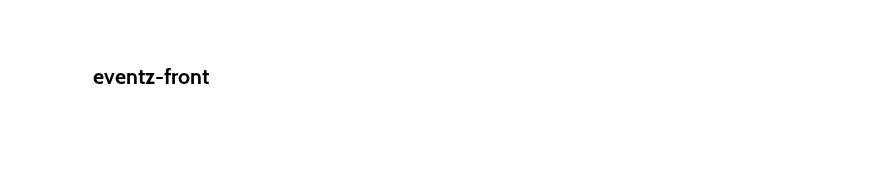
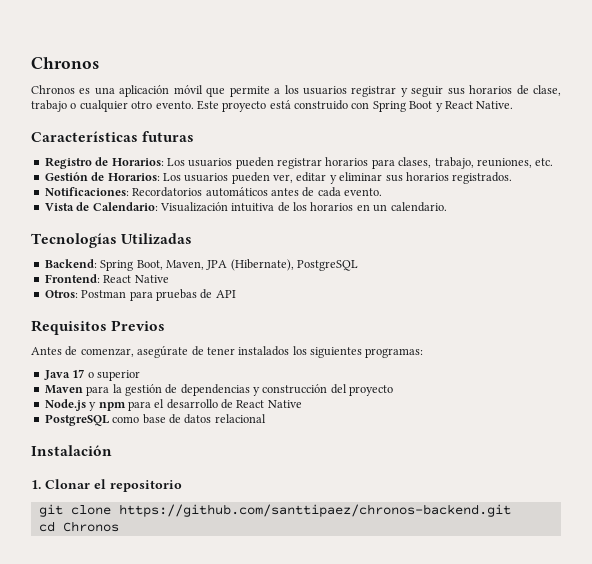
[93,68,209,84] eventz-front -> [31,57,99,69] [31,85,561,97] [31,100,514,112] [31,131,195,142] [44,157,554,169] [44,172,513,184] [44,187,382,197] [44,202,447,212] [31,233,193,248] [44,259,358,271] [44,274,169,283] [44,289,236,301] [31,320,166,335] [31,345,424,358] [43,369,140,381] [44,384,394,396] [44,399,302,411] [44,414,266,426] [31,445,112,456] [31,479,182,492] [38,504,511,517] [38,521,119,532] Chronos // Chronos es una aplicación móvil que permite a los usuarios registrar y seguir sus horarios de clase, trabajo o cualquier otro evento. Este proyecto está construido con Spring Boot y React Native. // Características futuras // Registro de Horarios: Los usuarios pueden registrar horarios para clases, trabajo, reuniones, etc. // Gestión de Horarios: Los usuarios pueden ver, editar y eliminar sus horarios registrados. // Notificaciones: Recordatorios automáticos antes de cada evento. // Vista de Calendario: Visualización intuitiva de los horarios en un calendario. // Tecnologías Utilizadas // Backend: Spring Boot, Maven, JPA (Hibernate), PostgreSQL // Frontend: React Native // Otros: Postman para pruebas de API // Requisitos Previos // Antes de comenzar, asegúrate de tener instalados los siguientes programas: // Java 17 o superior // Maven para la gestión de dependencias y construcción del proyecto // Node.js y npm para el desarrollo de React Native // PostgreSQL como base de datos relacional // Instalación // 1. Clonar el repositorio // git clone https://github.com/santtipaez/chronos-backend.git // cd Chronos

